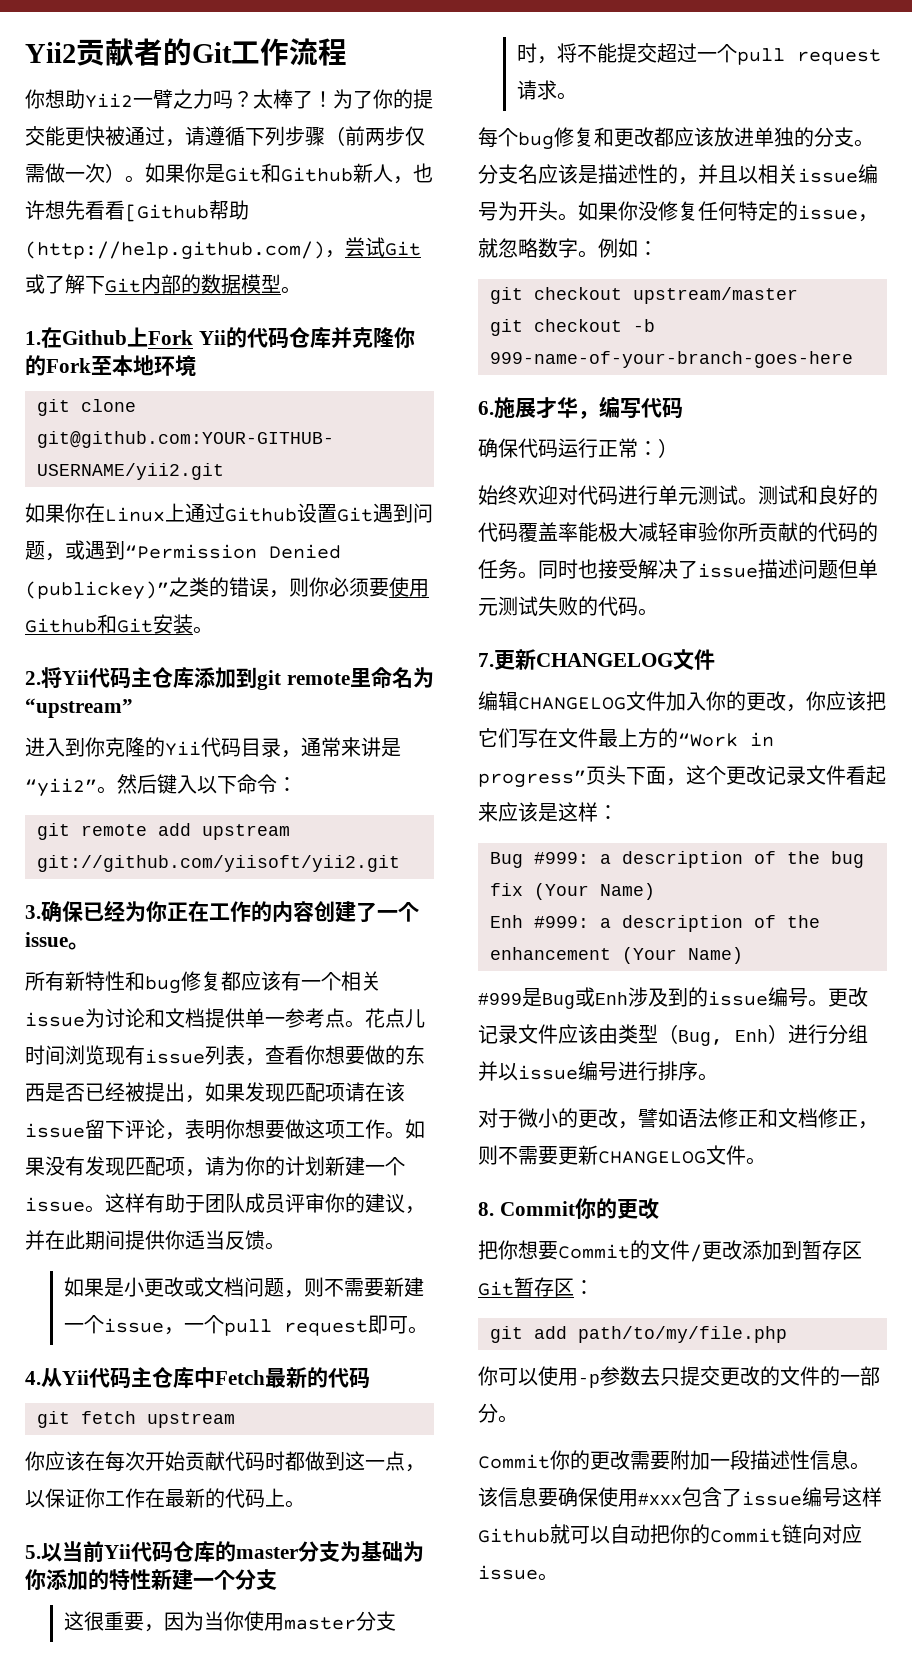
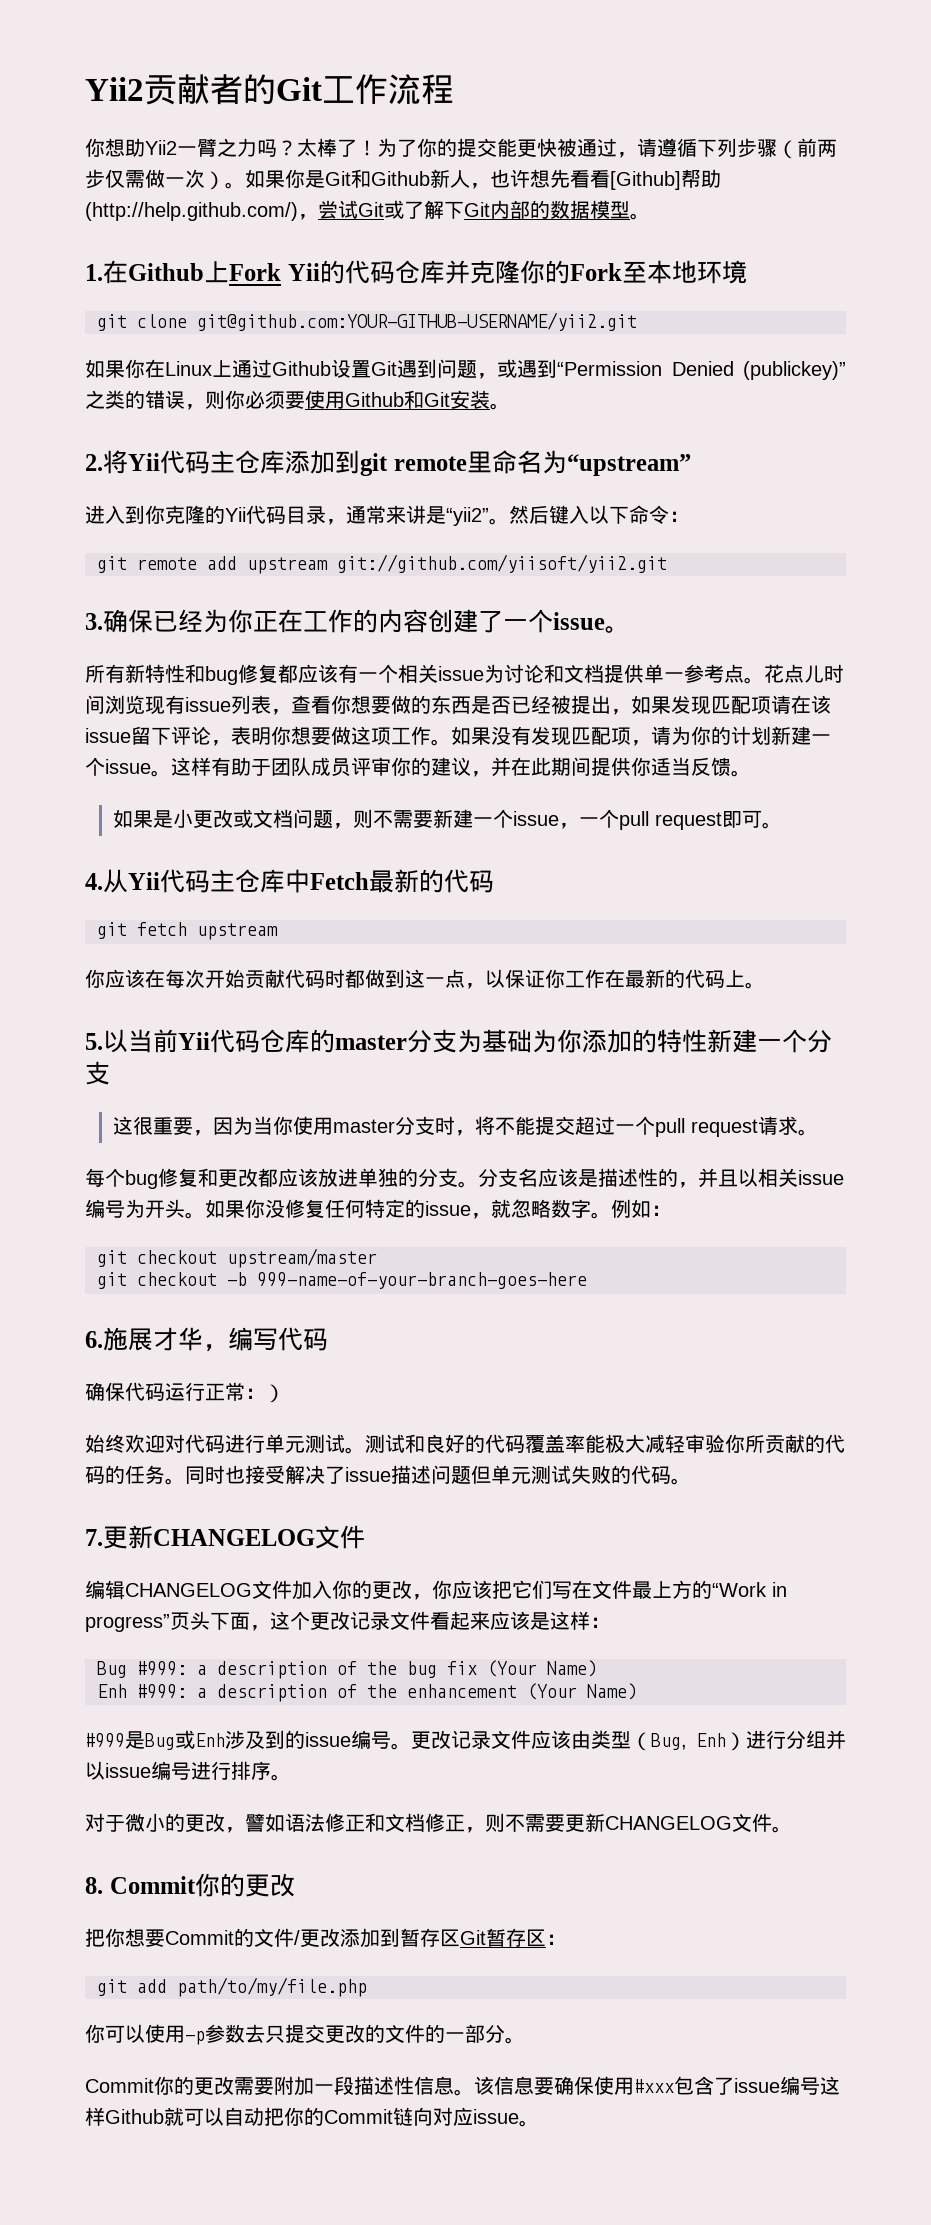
[125,204,209,222] [Github -> [610,171,681,190] [Github]

